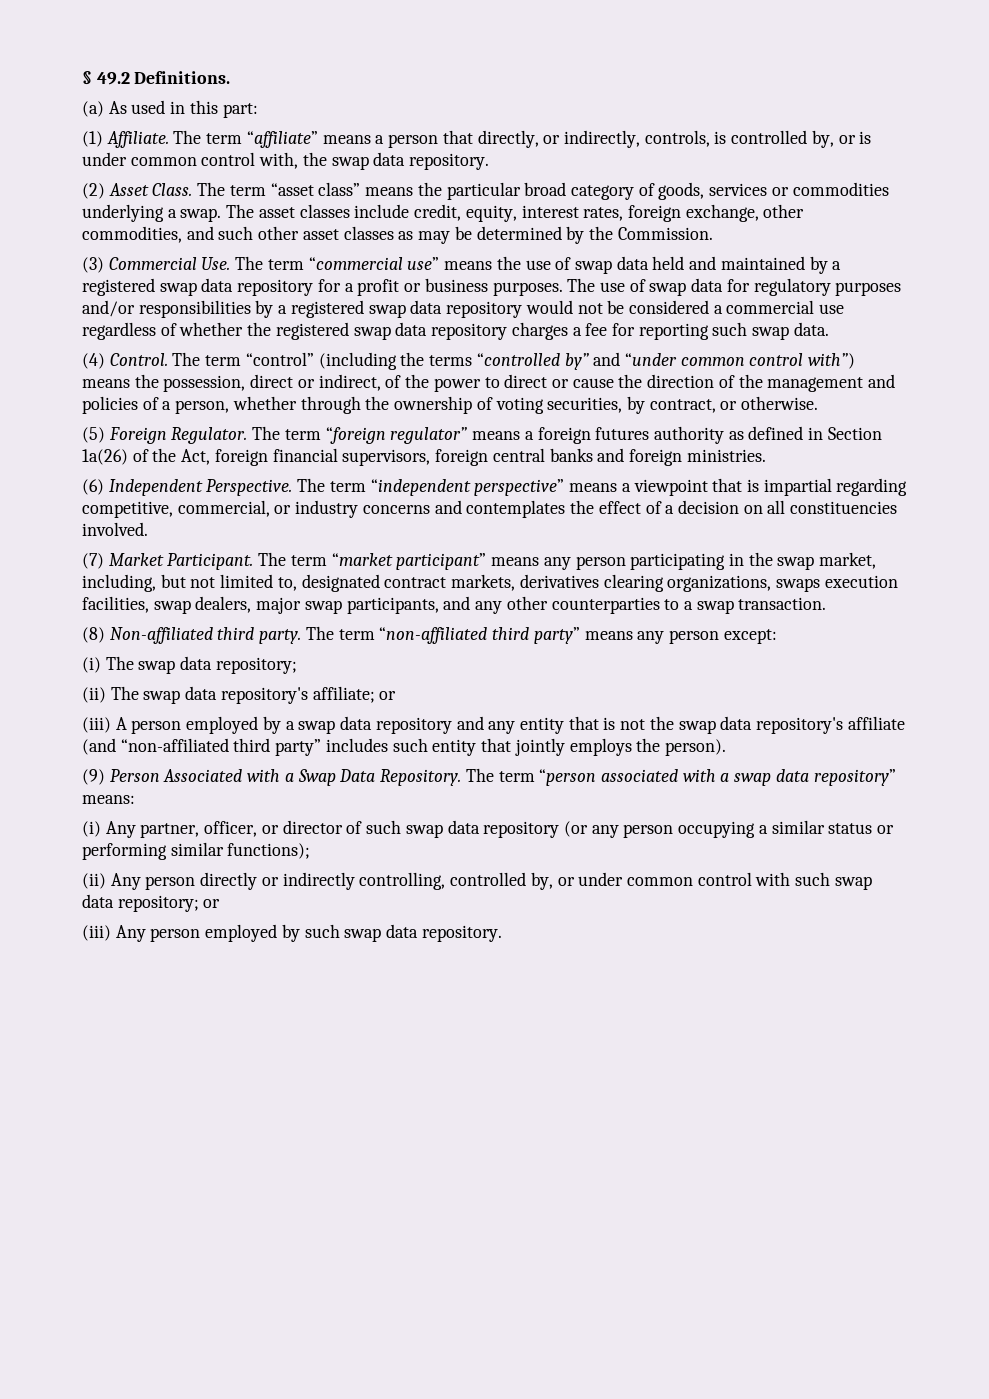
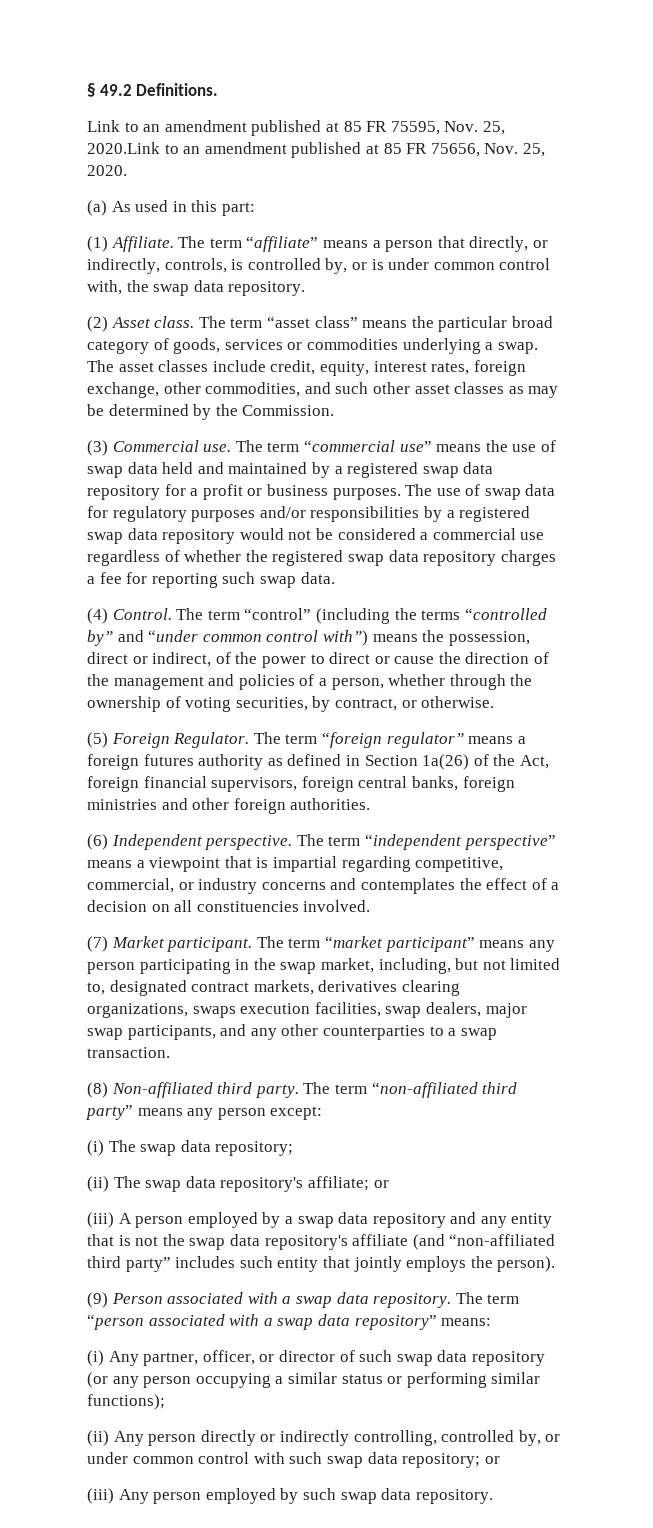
(231, 77) none -> [87,120,505,136] [87,142,545,158] [87,165,127,176] // Link to an amendment published at 85 FR 75595, Nov. 25, 2020.Link to an amendment published at 85 FR 75656, Nov. 25, 2020.
[152,183,193,196] Class. -> [154,316,195,328] class.
[201,257,231,270] Use. -> [203,444,232,452] use.
[549,448,766,466] banks and foreign ministries. -> [411,776,515,792] [87,798,371,814] banks, foreign ministries and other foreign authorities.
[206,479,293,496] Perspective. -> [205,835,293,850] perspective.
[167,553,254,570] Participant. -> [167,937,253,952] participant.
[163,769,462,786] Associated with a Swap Data Repository. -> [167,1292,452,1308] associated with a swap data repository.

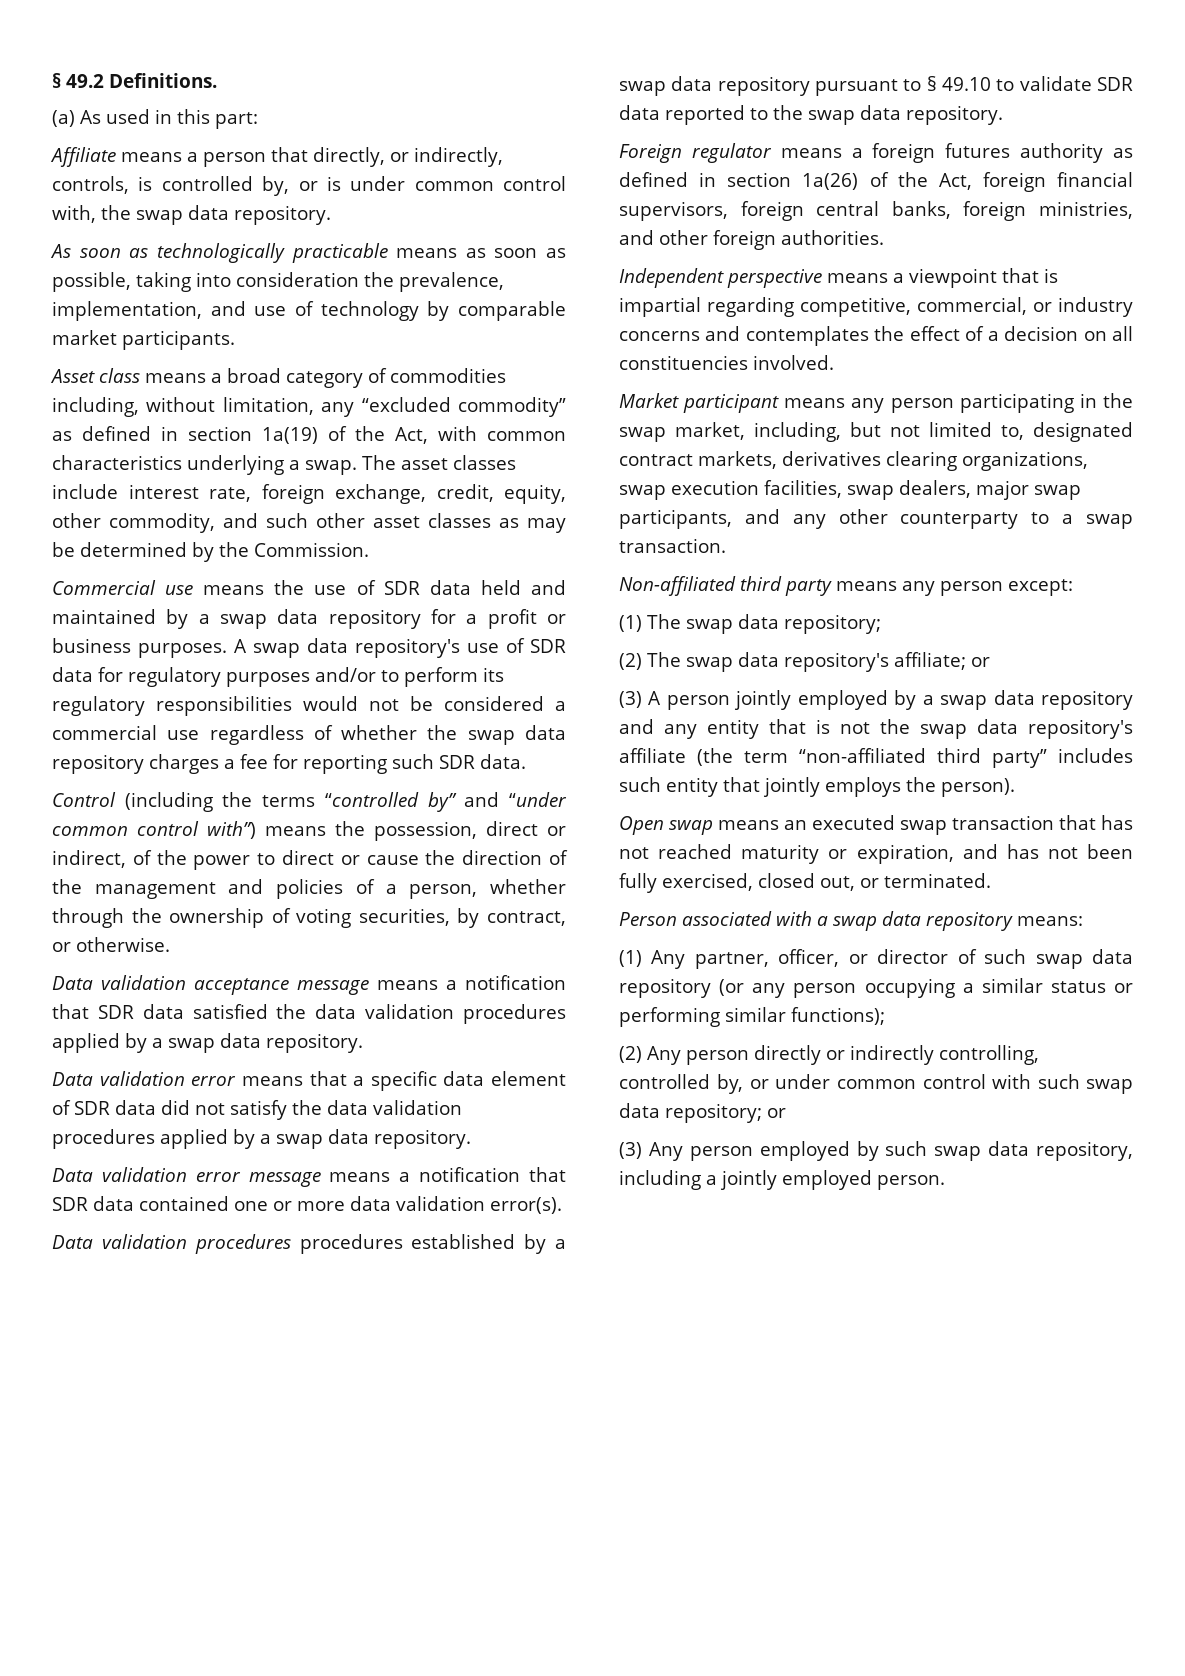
[87,120,505,136] [87,142,545,158] [87,165,127,176] // Link to an amendment published at 85 FR 75595, Nov. 25, 2020.Link to an amendment published at 85 FR 75656, Nov. 25, 2020. -> (217, 80) none
[87,236,319,252] (1) Affiliate. The term “affiliate” -> [50,147,116,167] Affiliate
[87,316,553,332] [87,338,398,354] (2) Asset class. The term “asset class” means the particular broad category of goods, services or commodities -> [50,243,566,263] [52,272,504,292] [52,301,566,321] [52,330,235,350] [50,368,506,388] [52,397,566,417] [52,426,566,444] [52,455,182,470] As soon as technologically practicable means as soon as possible, taking into consideration the prevalence, implementation, and use of technology by comparable market participants. // Asset class means a broad category of commodities including, without limitation, any “excluded commodity” as defined in section 1a(19) of the Act, with common characteristics
[270,360,526,376] [87,382,301,398] credit, equity, interest rates, foreign exchange, other commodities, -> [128,484,567,504] [52,513,216,533] interest rate, foreign exchange, credit, equity, other commodity,
[87,440,432,456] (3) Commercial use. The term “commercial use” -> [52,580,194,595] Commercial use
[87,466,123,478] swap -> [383,581,420,595] SDR
[347,462,419,478] registered -> (210, 619) none
[405,484,521,500] The use of swap -> [233,638,566,658] A swap data repository's use of SDR
[310,506,531,522] [87,528,236,544] responsibilities by a registered swap data repository -> [381,667,504,687] [52,696,292,716] to perform its regulatory responsibilities
[272,550,344,566] registered -> (458, 732) none
[259,576,296,588] swap -> [439,755,475,769] SDR
[87,608,312,624] (4) Control. The term “control” -> [52,792,116,807] Control
[87,732,464,748] (5) Foreign Regulator. The term “foreign regulator” -> [52,975,566,995] [52,1004,566,1024] [52,1033,363,1053] [52,1071,566,1091] [52,1100,462,1120] [52,1129,471,1149] [52,1167,566,1187] [52,1196,562,1214] [52,1234,566,1254] [619,76,1133,96] [619,105,1003,125] [619,143,772,163] Data validation acceptance message means a notification that SDR data satisfied the data validation procedures applied by a swap data repository. // Data validation error means that a specific data element of SDR data did not satisfy the data validation procedures applied by a swap data repository. // Data validation error message means a notification that SDR data contained one or more data validation error(s). // Data validation procedures procedures established by a swap data repository pursuant to § 49.10 to validate SDR data reported to the swap data repository. // Foreign regulator
[364,755,418,766] Section -> [727,172,792,187] section
[87,799,157,810] ministries -> [1039,201,1133,219] ministries,
[87,834,556,850] (6) Independent perspective. The term “independent perspective” -> [619,268,822,288] Independent perspective
[87,936,475,952] (7) Market participant. The term “market participant” -> [619,393,780,413] Market participant
[192,1006,236,1018] swaps -> [619,485,666,500] swap
[322,1025,425,1040] counterparties -> [900,512,1019,529] counterparty
[87,1082,108,1098] (8) -> (726, 545) none
[255,1082,518,1098] [86,1105,133,1120] party. The term “non-affiliated third party” -> [785,579,832,596] party
[87,1140,104,1156] (i) -> [619,615,642,632] (1)
[87,1176,109,1192] (ii) -> [619,653,642,670] (2)
[87,1212,114,1228] (iii) -> [619,691,642,708] (3)
(184, 1222) none -> [734,690,792,710] jointly
[412,1234,445,1250] (and -> [696,748,788,766] (the term
[87,1292,108,1308] (9) -> [619,815,1133,835] [619,844,1133,864] [619,873,991,893] Open swap means an executed swap transaction that has not reached maturity or expiration, and has not been fully exercised, closed out, or terminated. //
[373,1292,520,1308] [87,1314,437,1330] repository. The term “person associated with a swap data repository” -> [926,912,1013,931] repository
[87,1350,104,1366] (i) -> [619,950,642,967] (1)
[87,1430,109,1446] (ii) -> [619,1046,642,1063] (2)
[87,1488,114,1504] (iii) -> [619,1142,642,1159] (3)
[415,1489,493,1504] repository. -> [1036,1141,1134,1161] [619,1170,945,1190] repository, including a jointly employed person.

